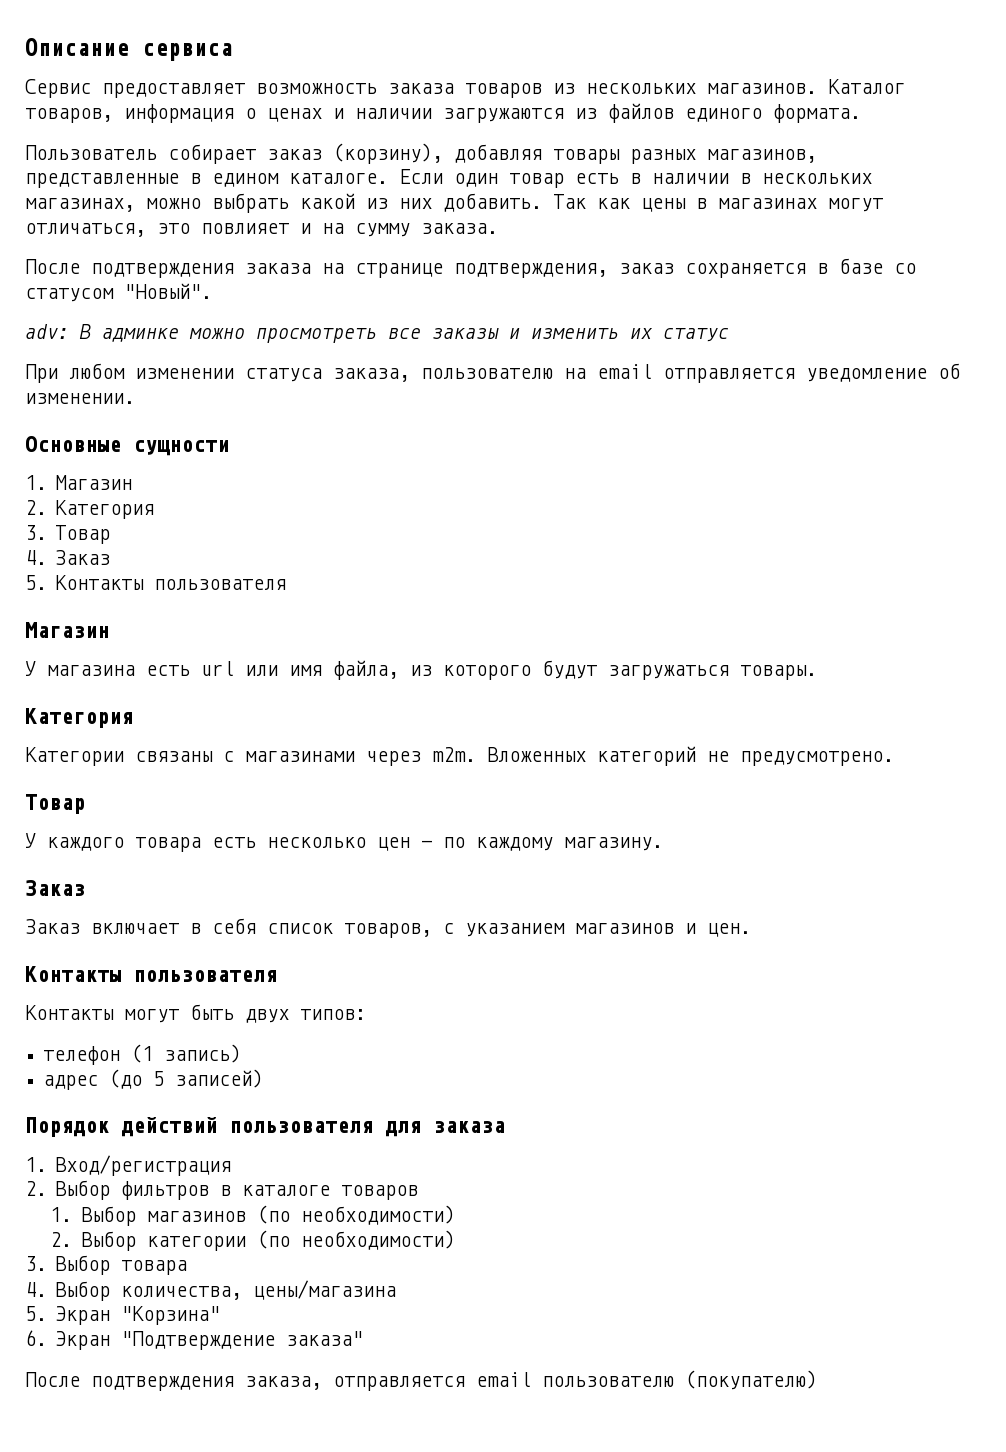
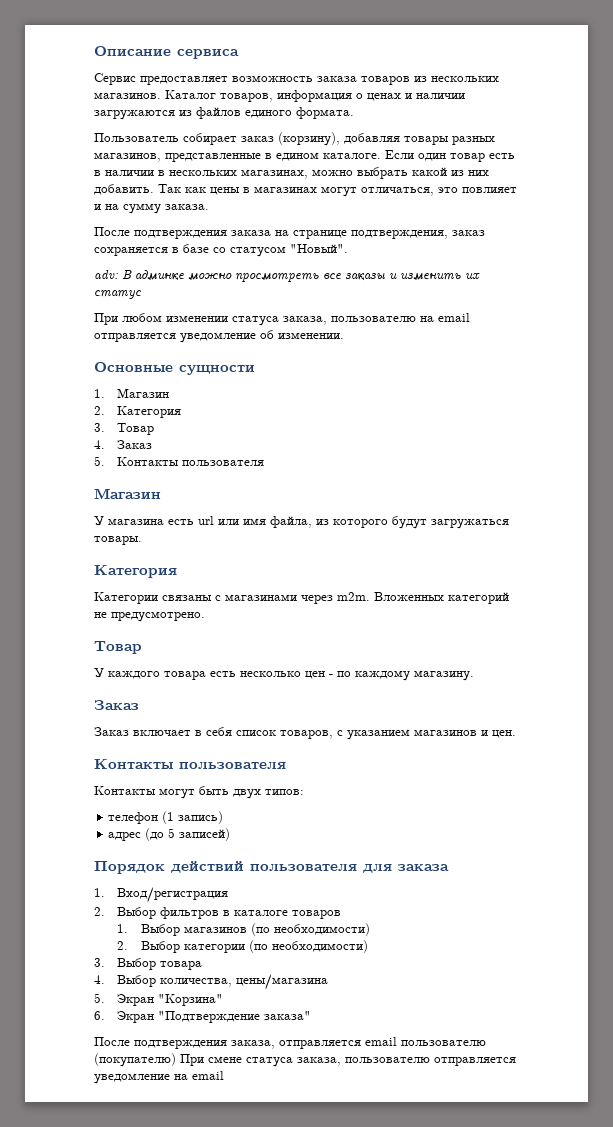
(817, 1380) none -> [180,1054,516,1067] [94,1071,224,1084] При смене статуса заказа, пользователю отправляется уведомление на email

